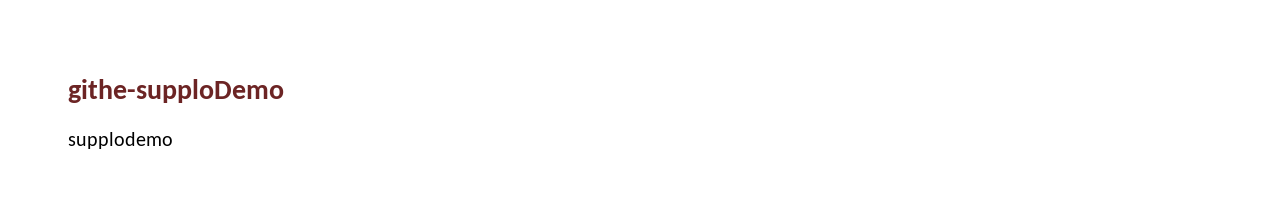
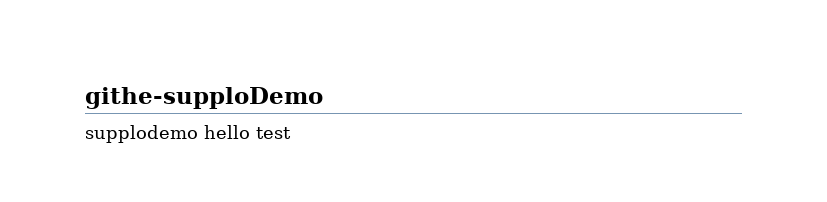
(173, 140) none -> [204,125,291,139] hello test

